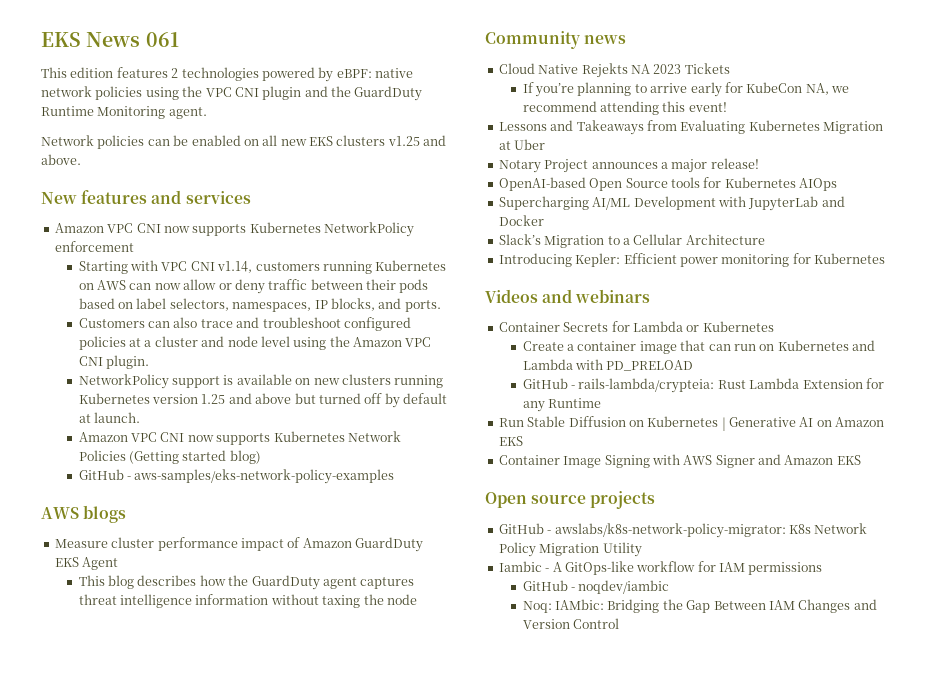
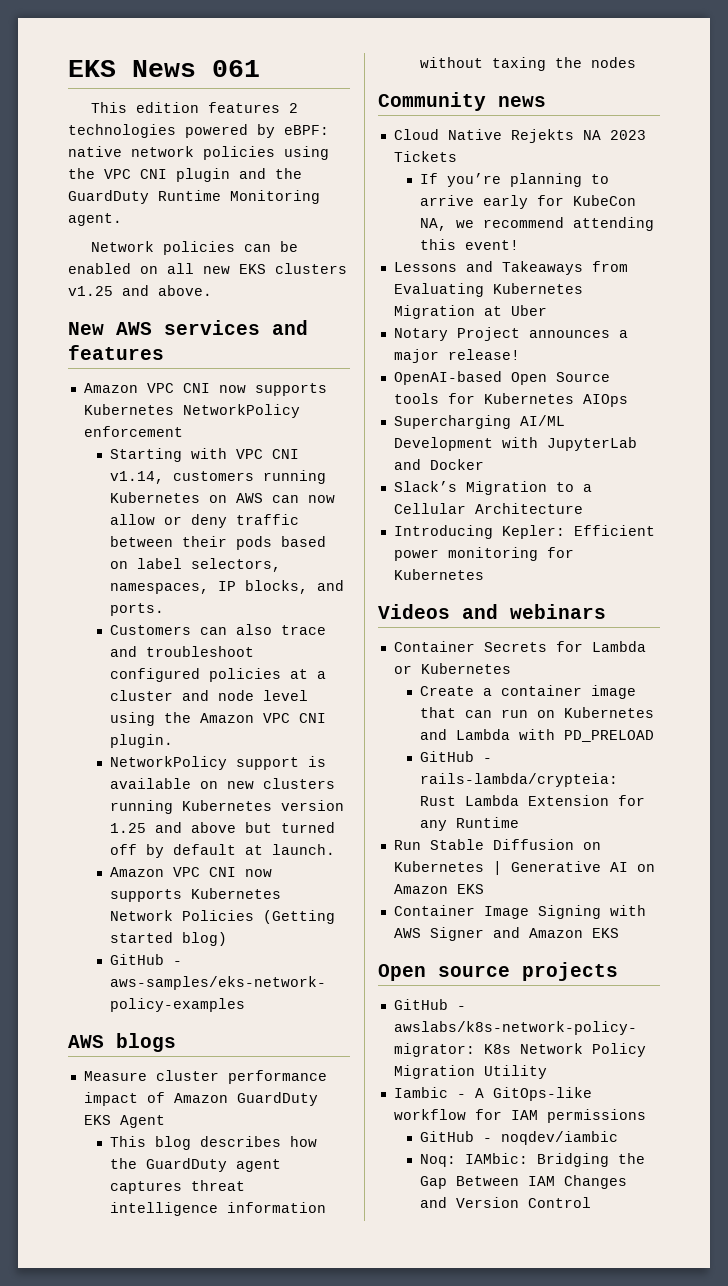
[81,190,251,204] features and services -> [116,320,308,335] [68,345,164,360] AWS services and features
[386,594,417,605] node -> [591,57,637,68] nodes

